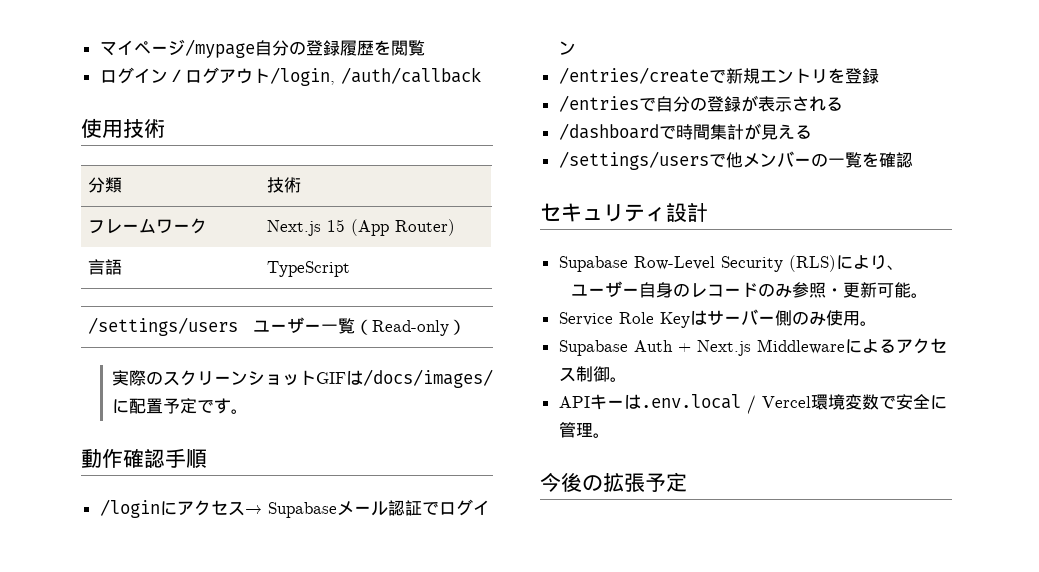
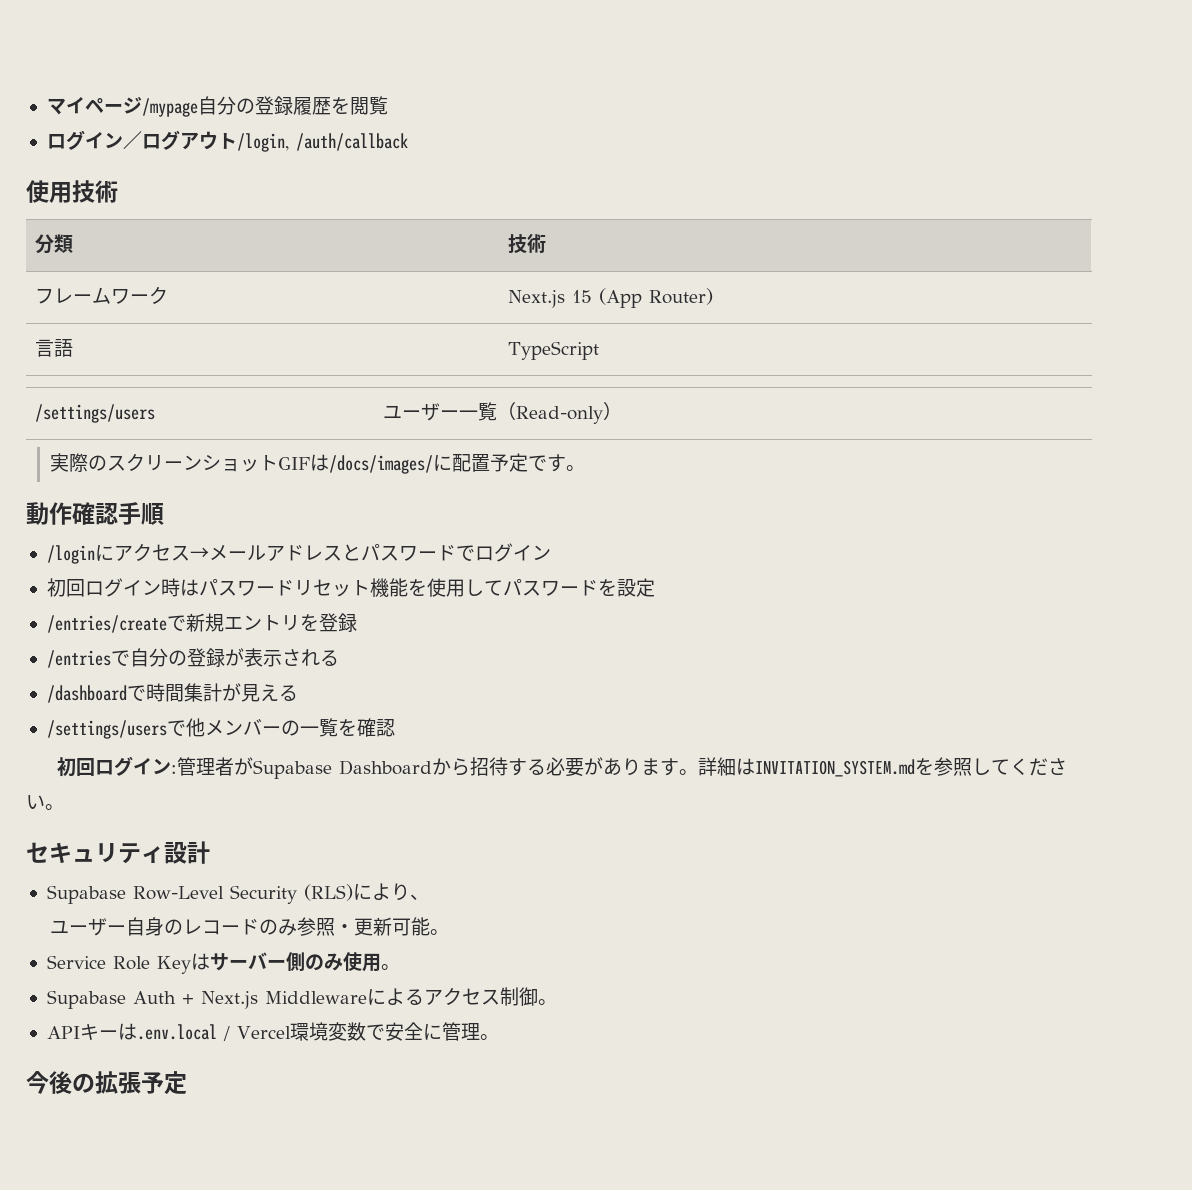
[267,499,490,518] [558,41,576,55] Supabaseメール認証でログイン -> [208,543,551,562] [46,578,655,597] メールアドレスとパスワードでログイン // 初回ログイン時はパスワードリセット機能を使用してパスワードを設定
(913, 160) none -> [57,756,1068,779] [26,795,64,810] // 初回ログイン:管理者がSupabase Dashboardから招待する必要があります。詳細はINVITATION_SYSTEM.mdを参照してください。

